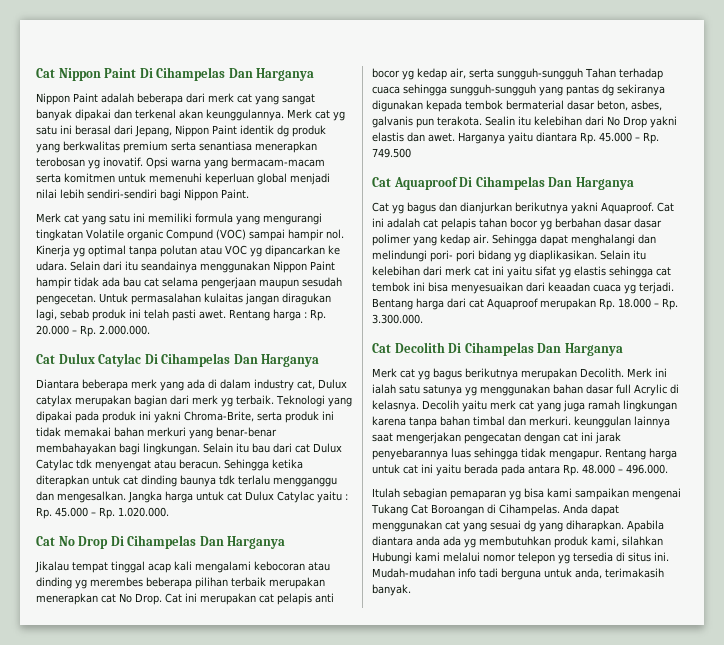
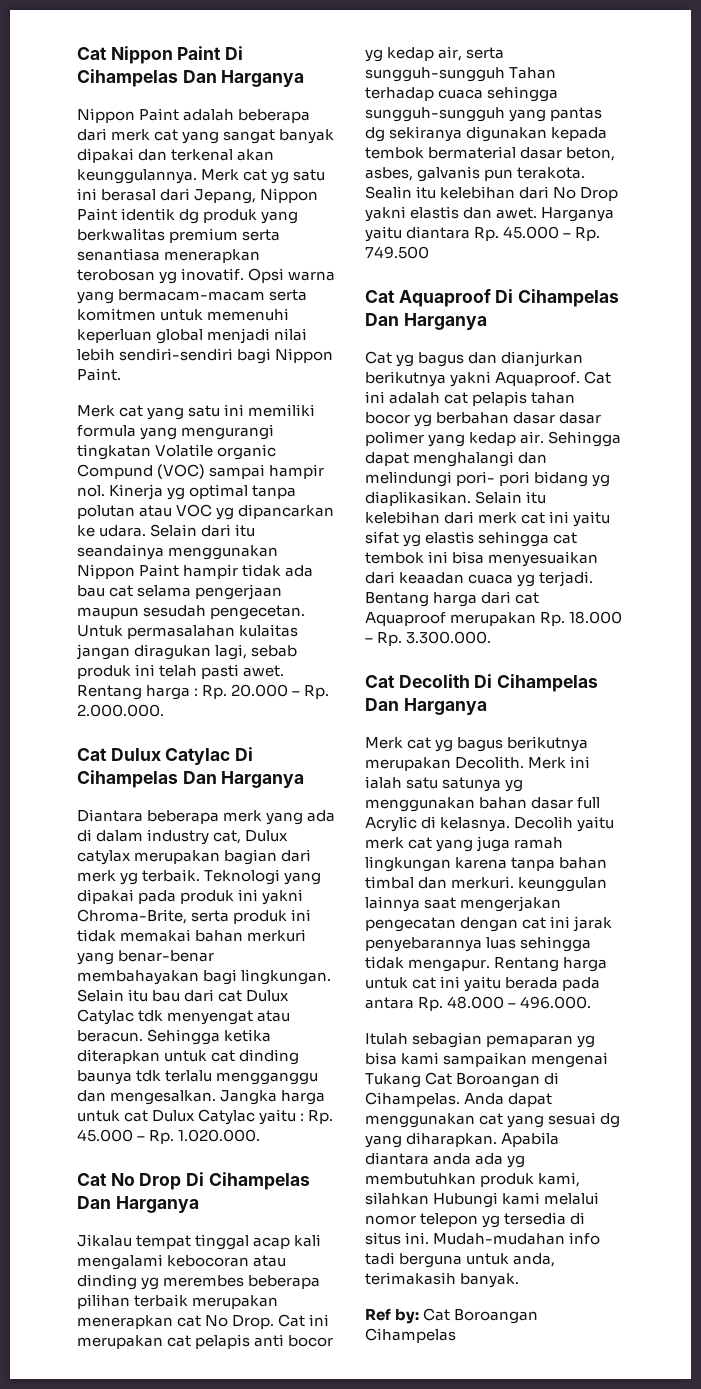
(411, 590) none -> [365,1308,539,1324] [365,1328,456,1343] // Ref by: Cat Boroangan Cihampelas

